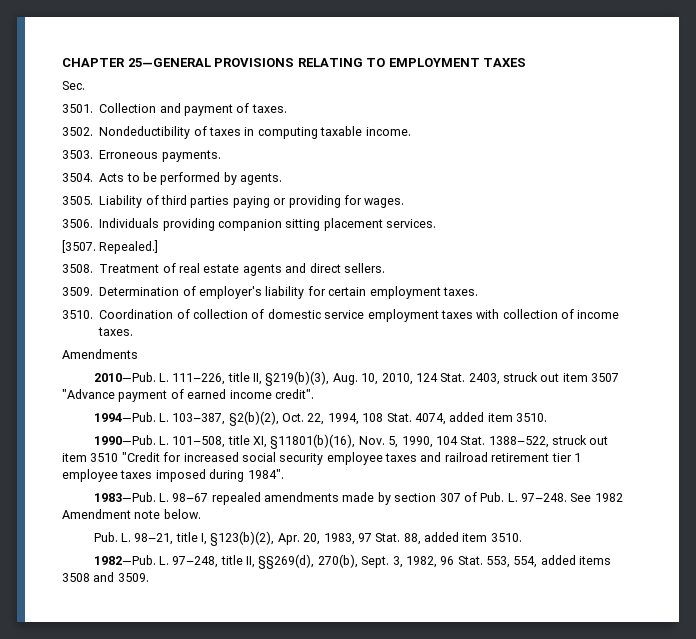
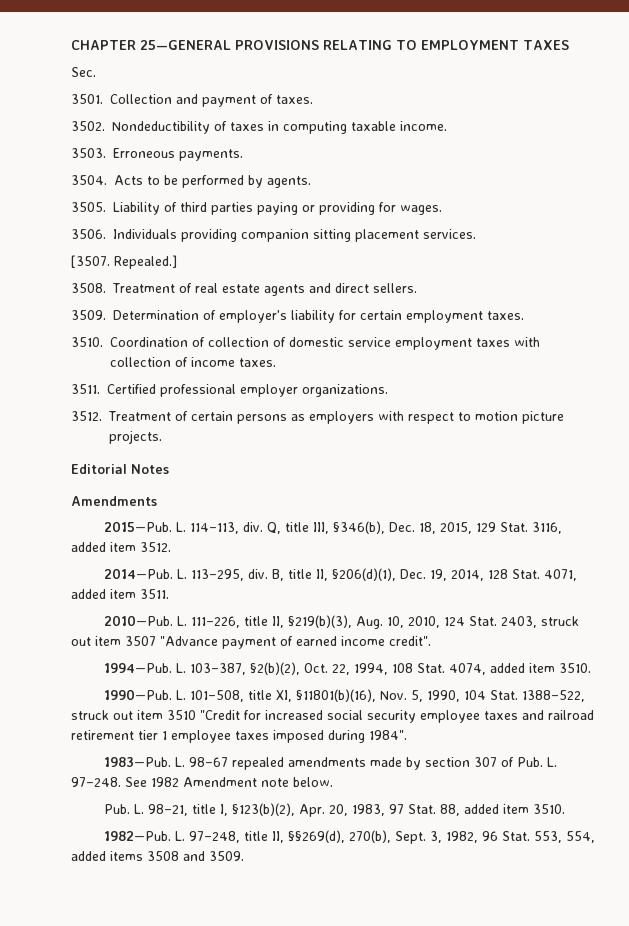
[62,349,138,359] Amendments -> [71,384,388,397] [71,411,564,424] [109,430,162,444] [71,464,169,474] [71,496,157,506] [104,521,563,534] [71,542,171,552] [104,568,578,581] [71,589,169,599] 3511. Certified professional employer organizations. // 3512. Treatment of certain persons as employers with respect to motion picture projects. // Editorial Notes // Amendments // 2015—Pub. L. 114–113, div. Q, title III, §346(b), Dec. 18, 2015, 129 Stat. 3116, added item 3512. // 2014—Pub. L. 113–295, div. B, title II, §206(d)(1), Dec. 19, 2014, 128 Stat. 4071, added item 3511.

